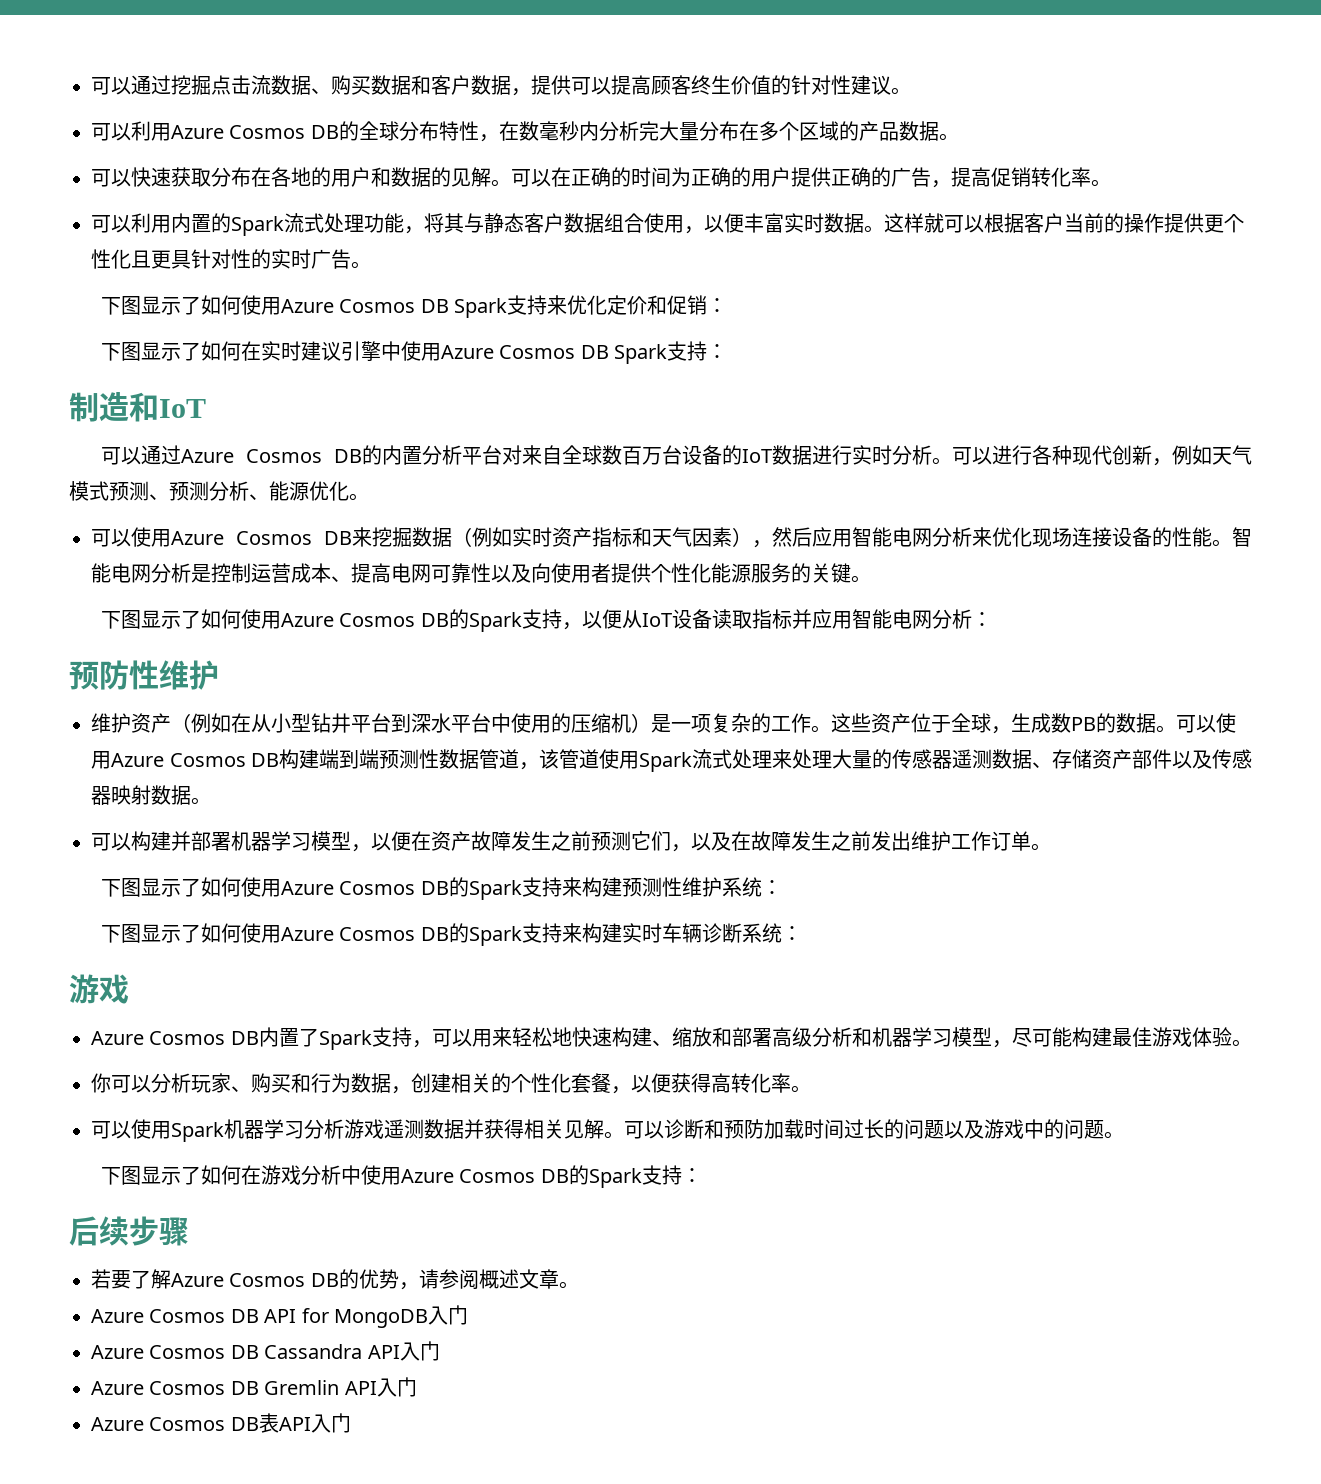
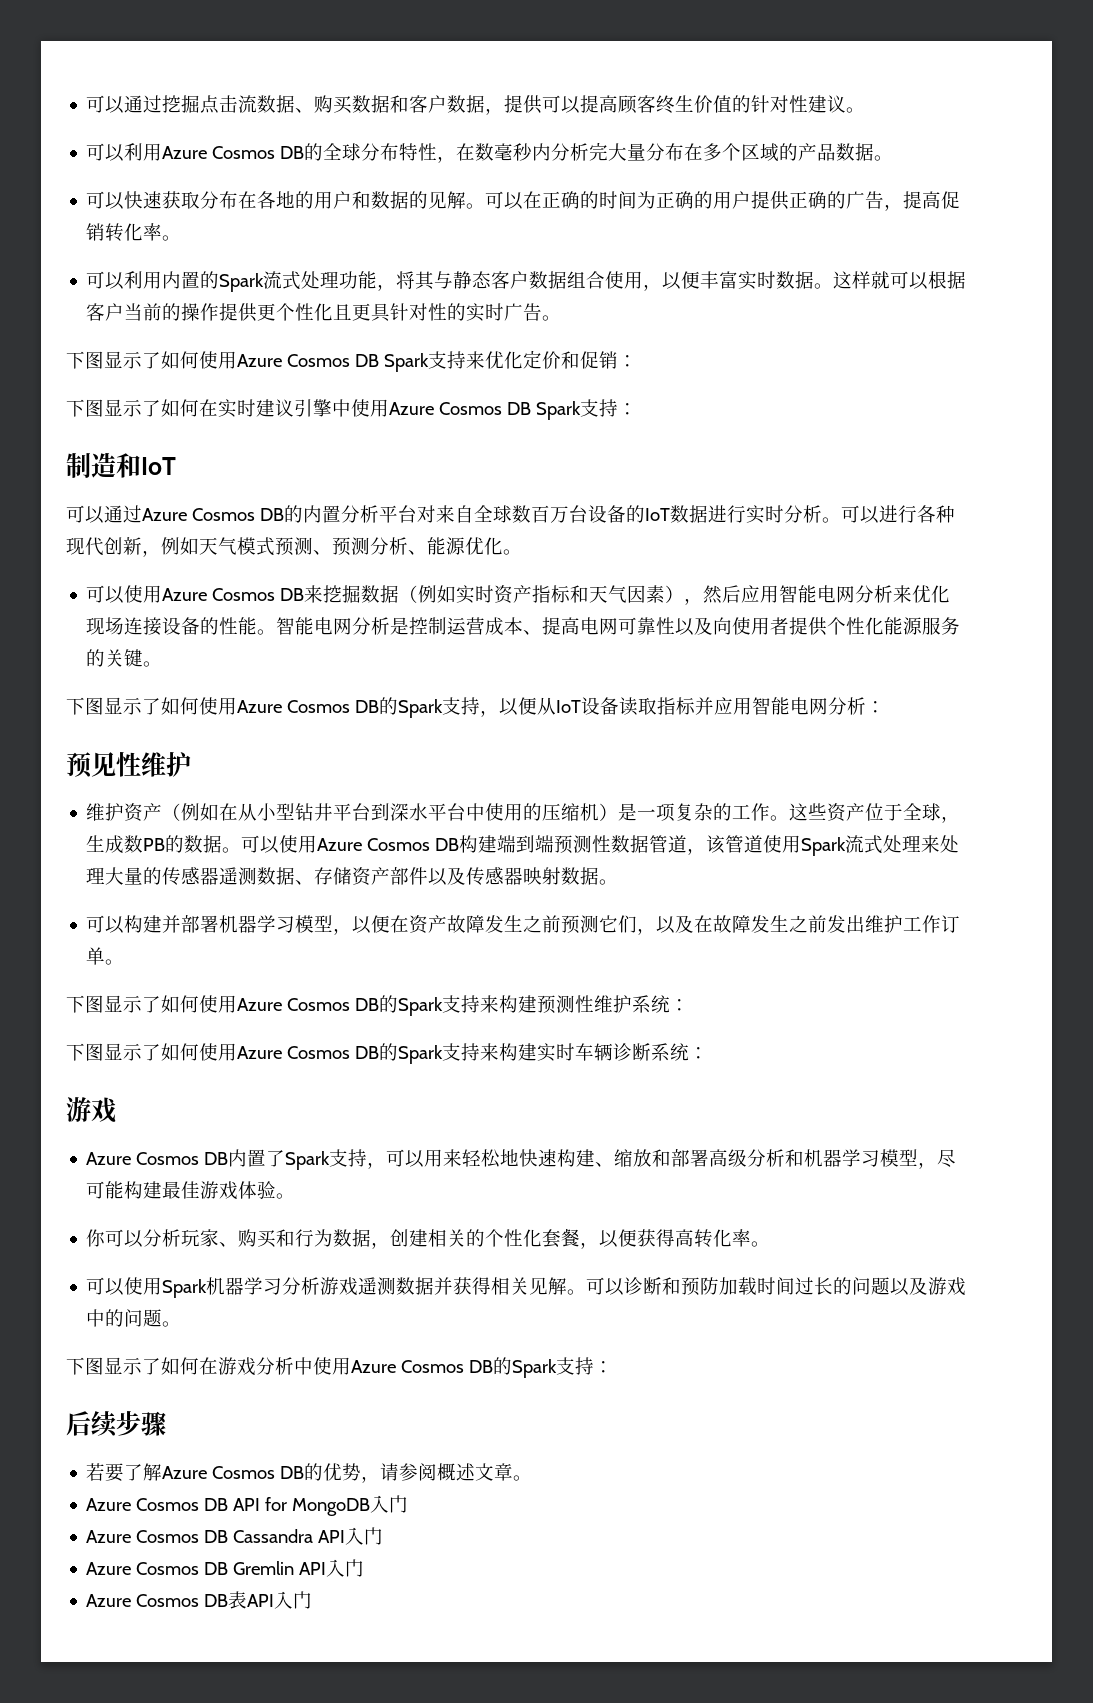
[99,660,129,690] 防 -> [91,752,116,777] 见

